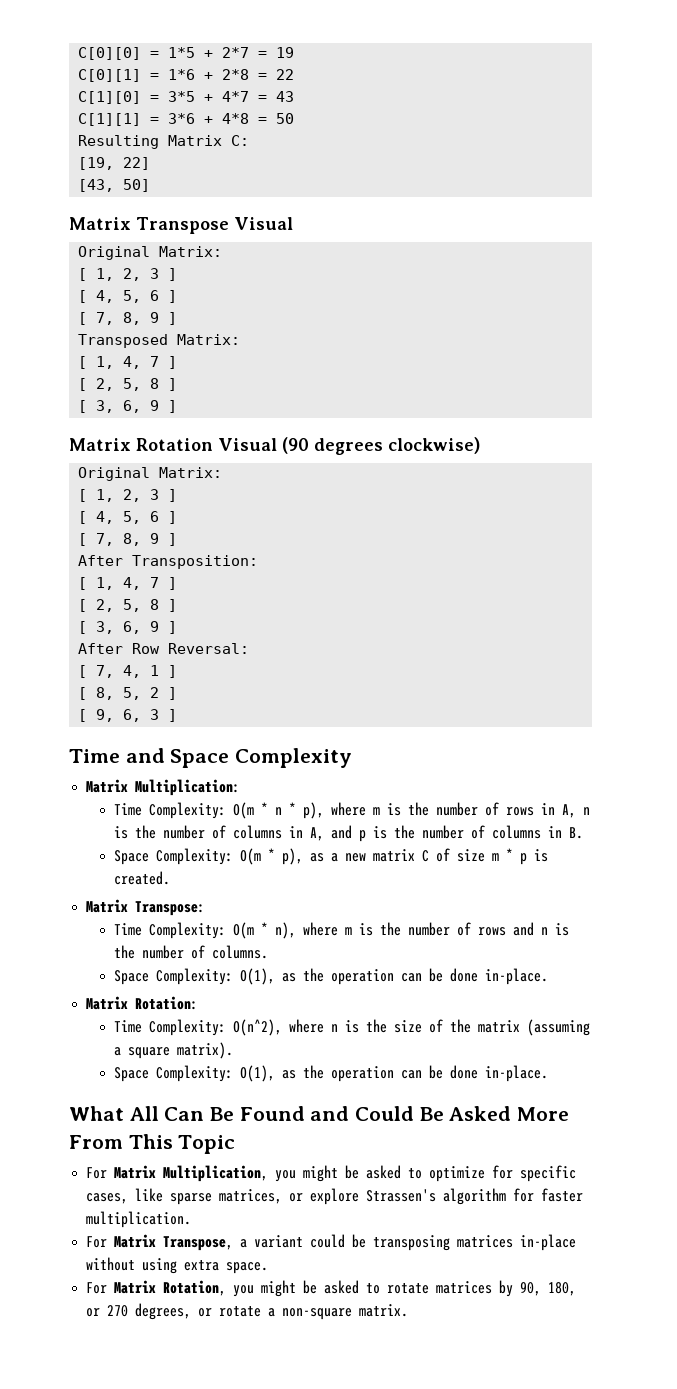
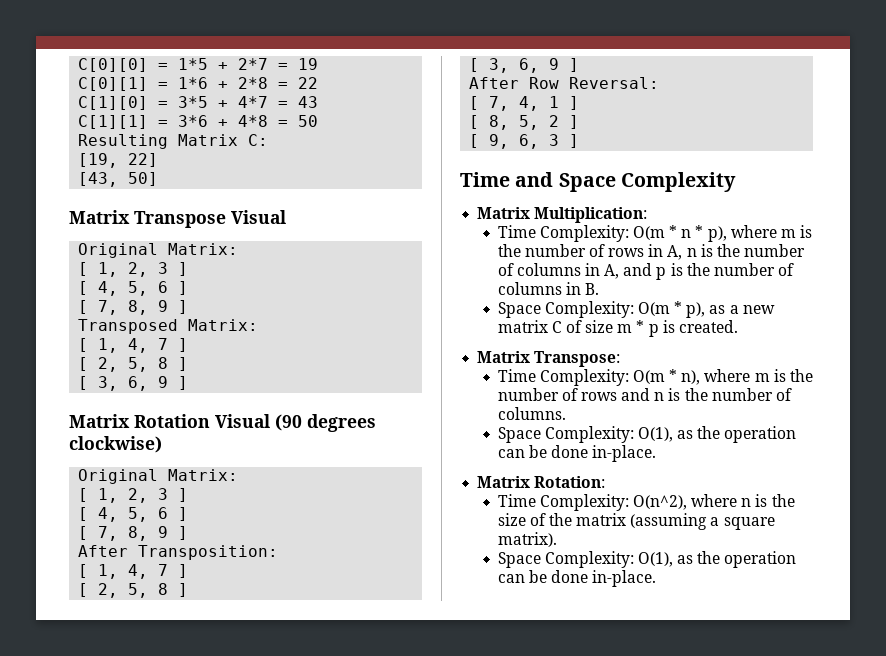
[69,1106,570,1121] [69,1134,236,1154] [86,1165,577,1182] [86,1188,584,1205] [86,1211,192,1228] [86,1234,577,1251] [86,1257,269,1274] [86,1280,577,1297] [86,1303,409,1320] // What All Can Be Found and Could Be Asked More From This Topic // For Matrix Multiplication, you might be asked to optimize for specific cases, like sparse matrices, or explore Strassen's algorithm for faster multiplication. // For Matrix Transpose, a variant could be transposing matrices in-place without using extra space. // For Matrix Rotation, you might be asked to rotate matrices by 90, 180, or 270 degrees, or rotate a non-square matrix. -> (657, 578) none

